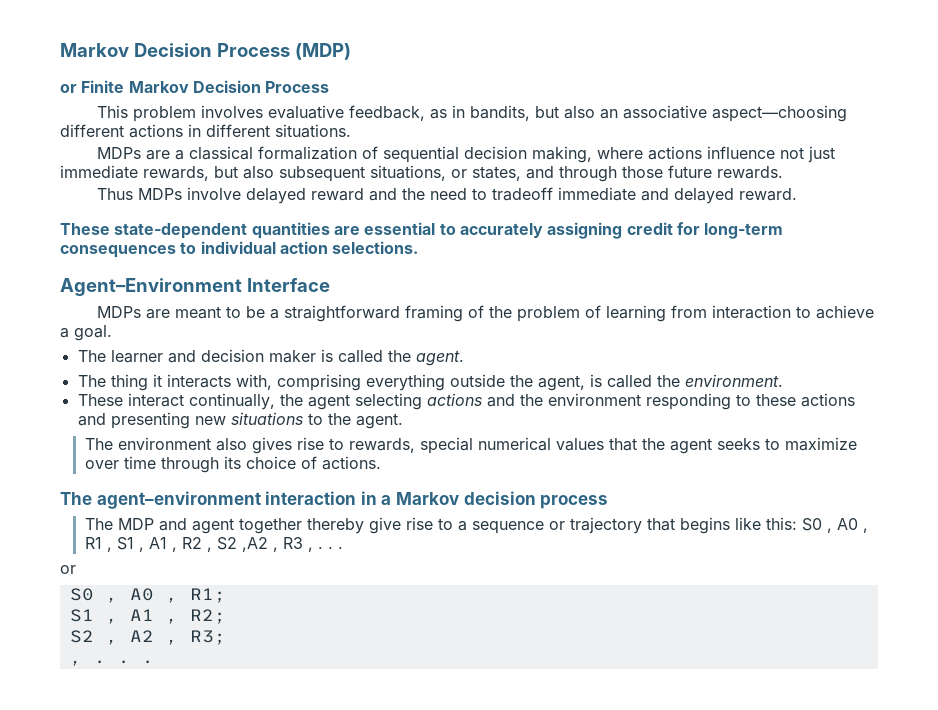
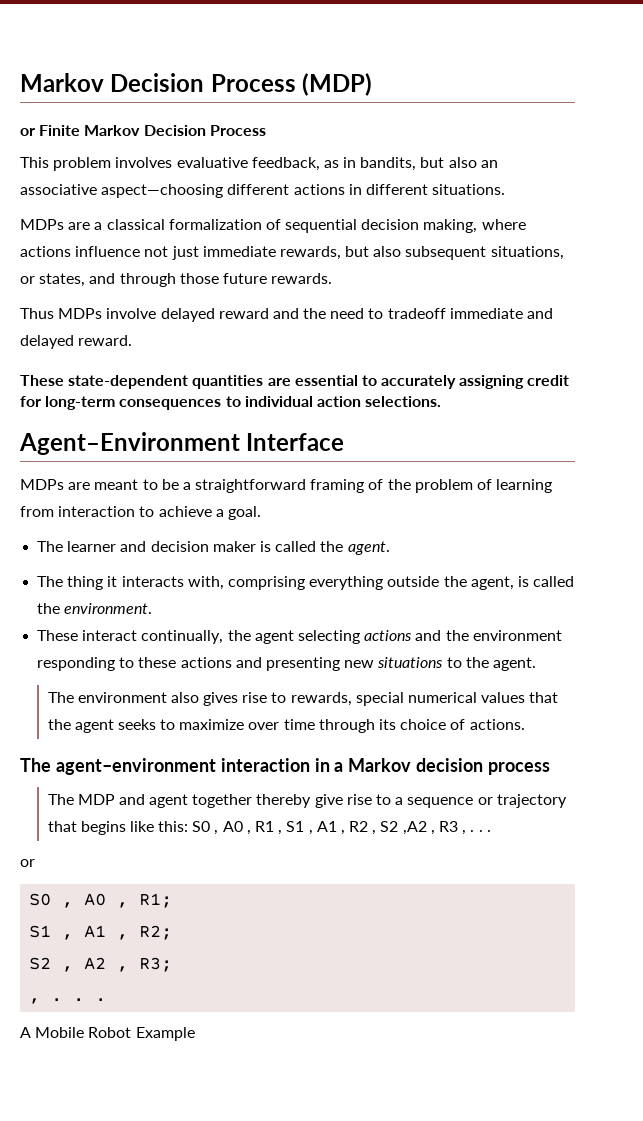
(154, 662) none -> [20,1027,195,1041] // A Mobile Robot Example

